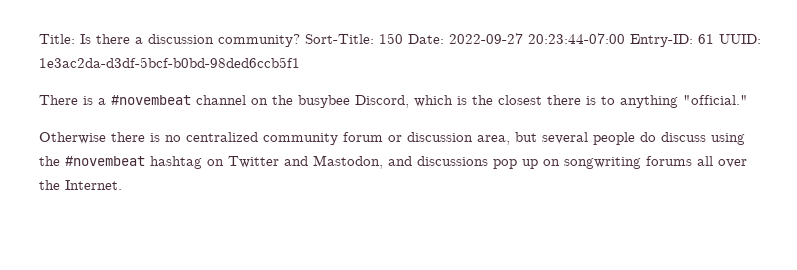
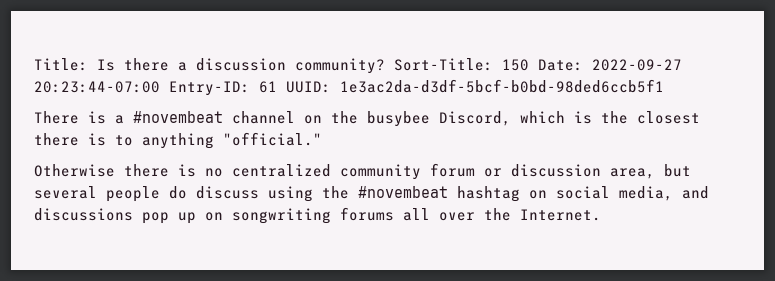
[228,155,383,169] Twitter and Mastodon, -> [556,186,673,201] social media,

